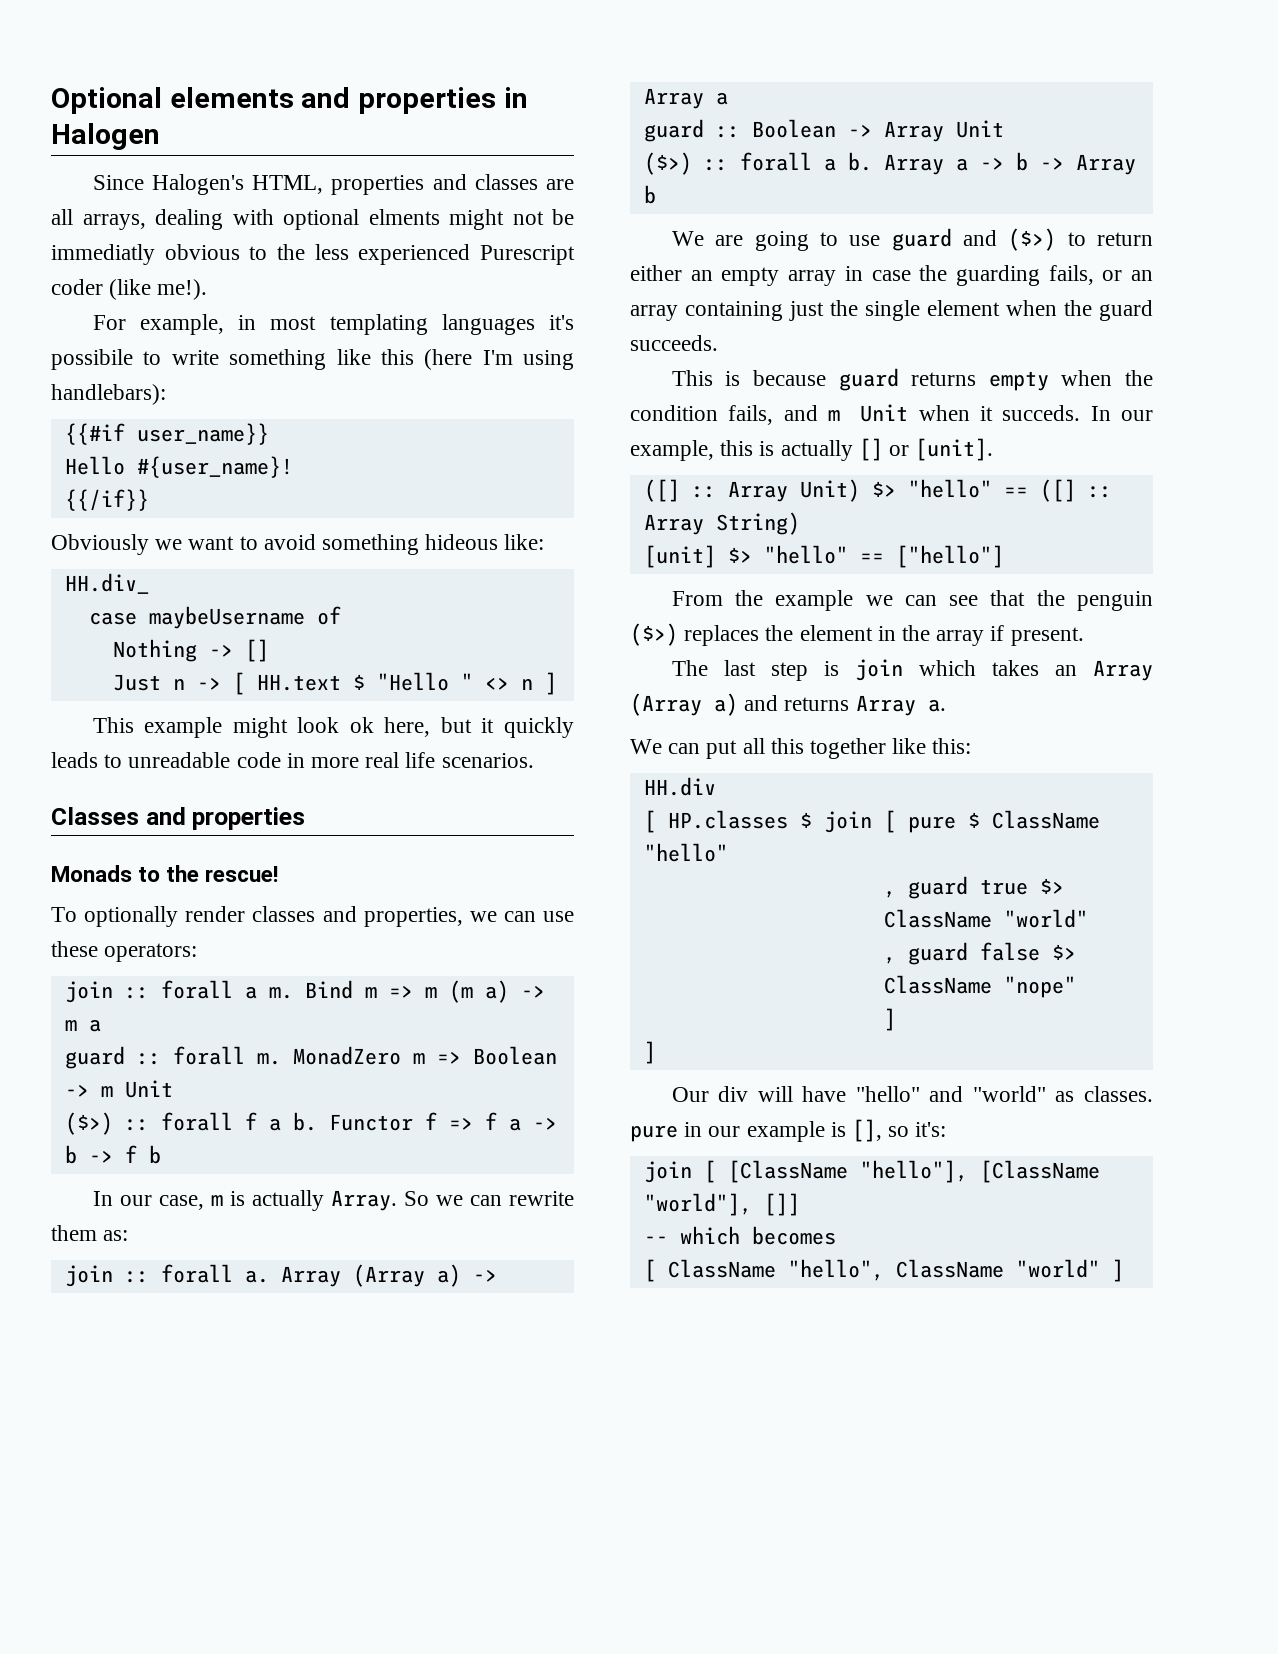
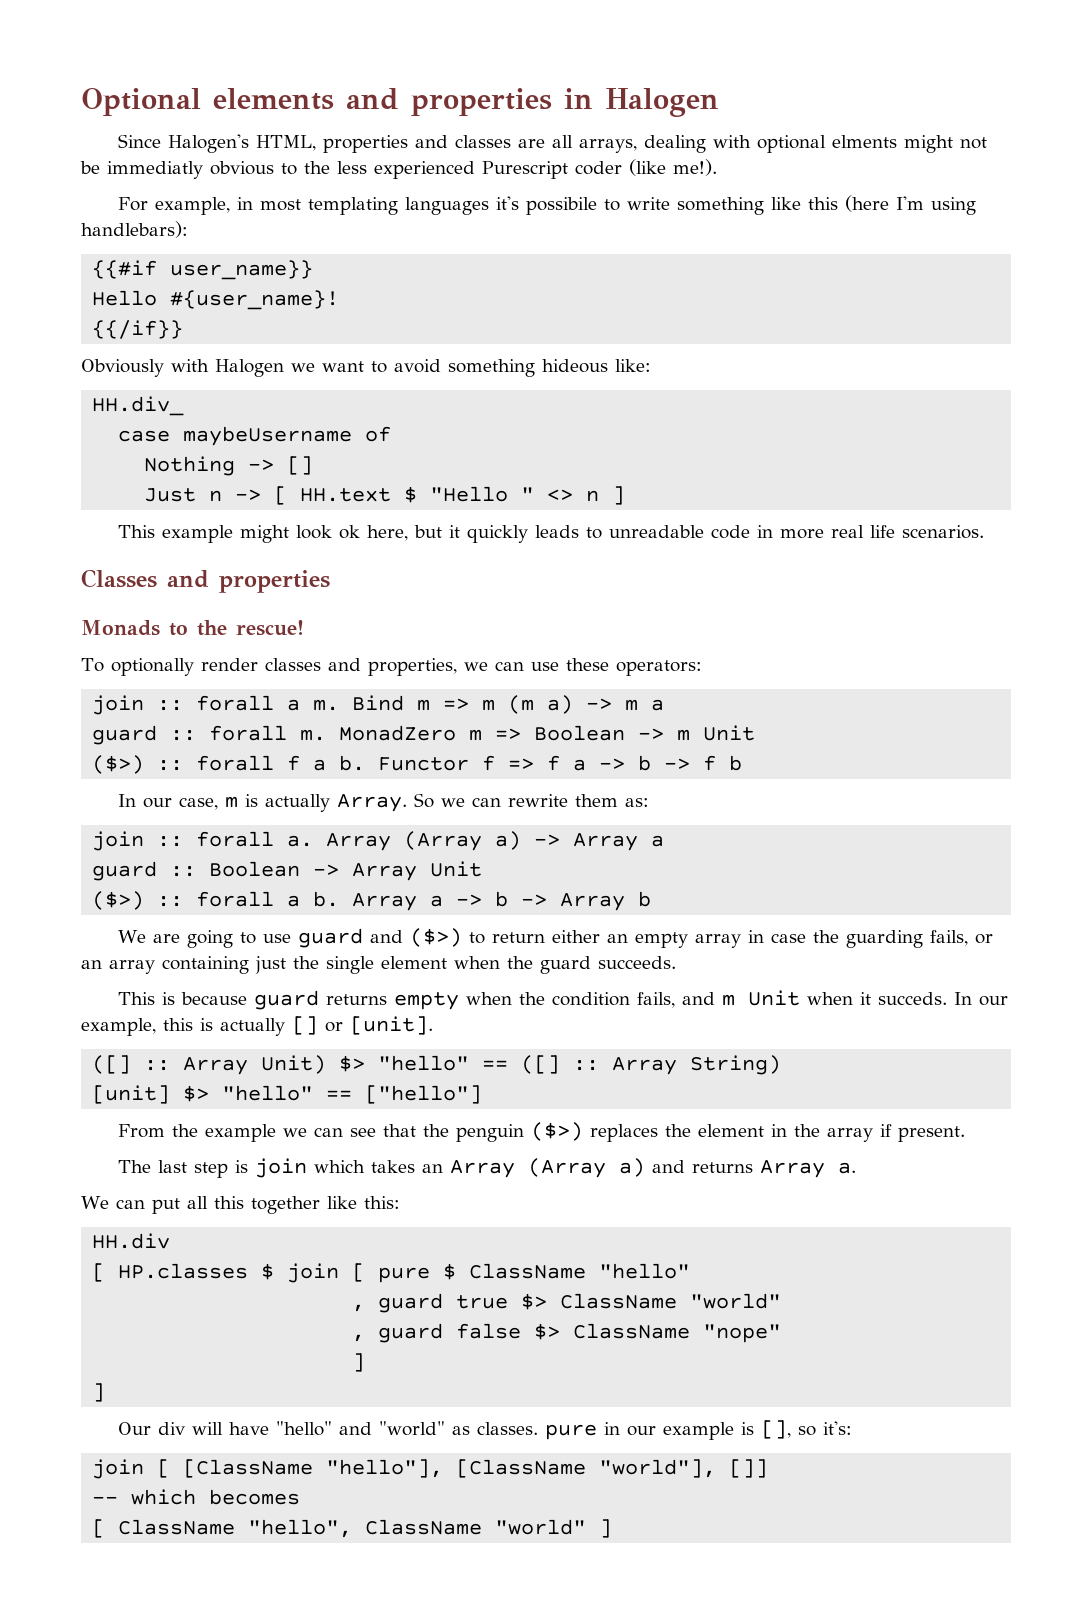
(149, 544) none -> [171,359,284,377] with Halogen

